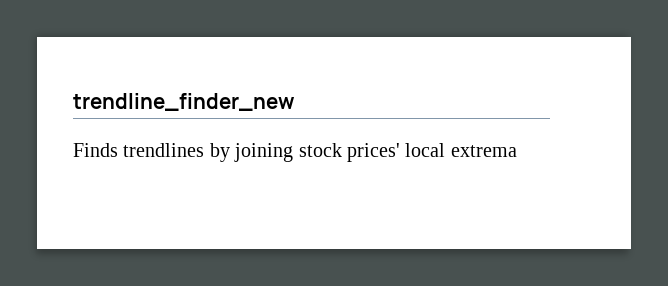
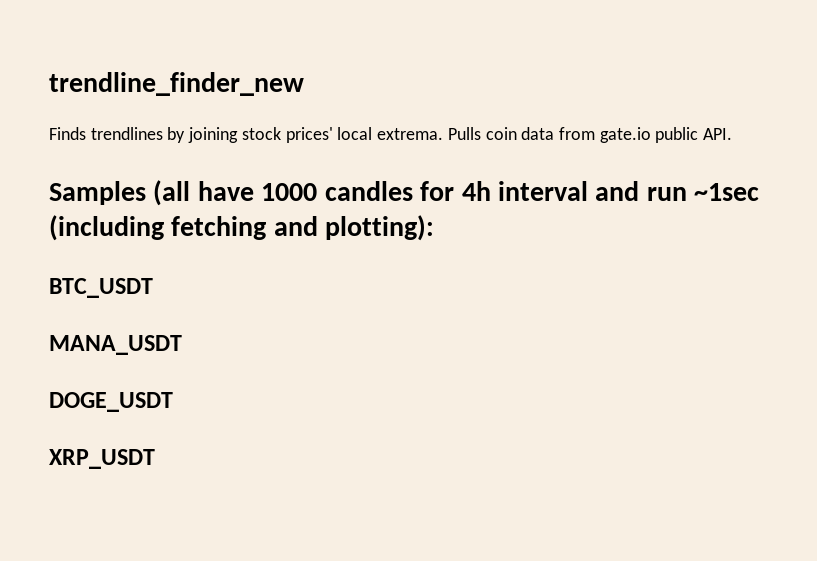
[450,145,517,157] extrema -> [377,127,733,143] [49,180,760,206] [49,215,435,241] [49,278,153,298] [49,335,182,355] [49,392,173,412] [49,449,155,469] extrema. Pulls coin data from gate.io public API. // Samples (all have 1000 candles for 4h interval and run ~1sec (including fetching and plotting): // BTC_USDT // MANA_USDT // DOGE_USDT // XRP_USDT

